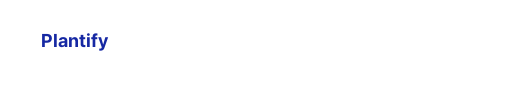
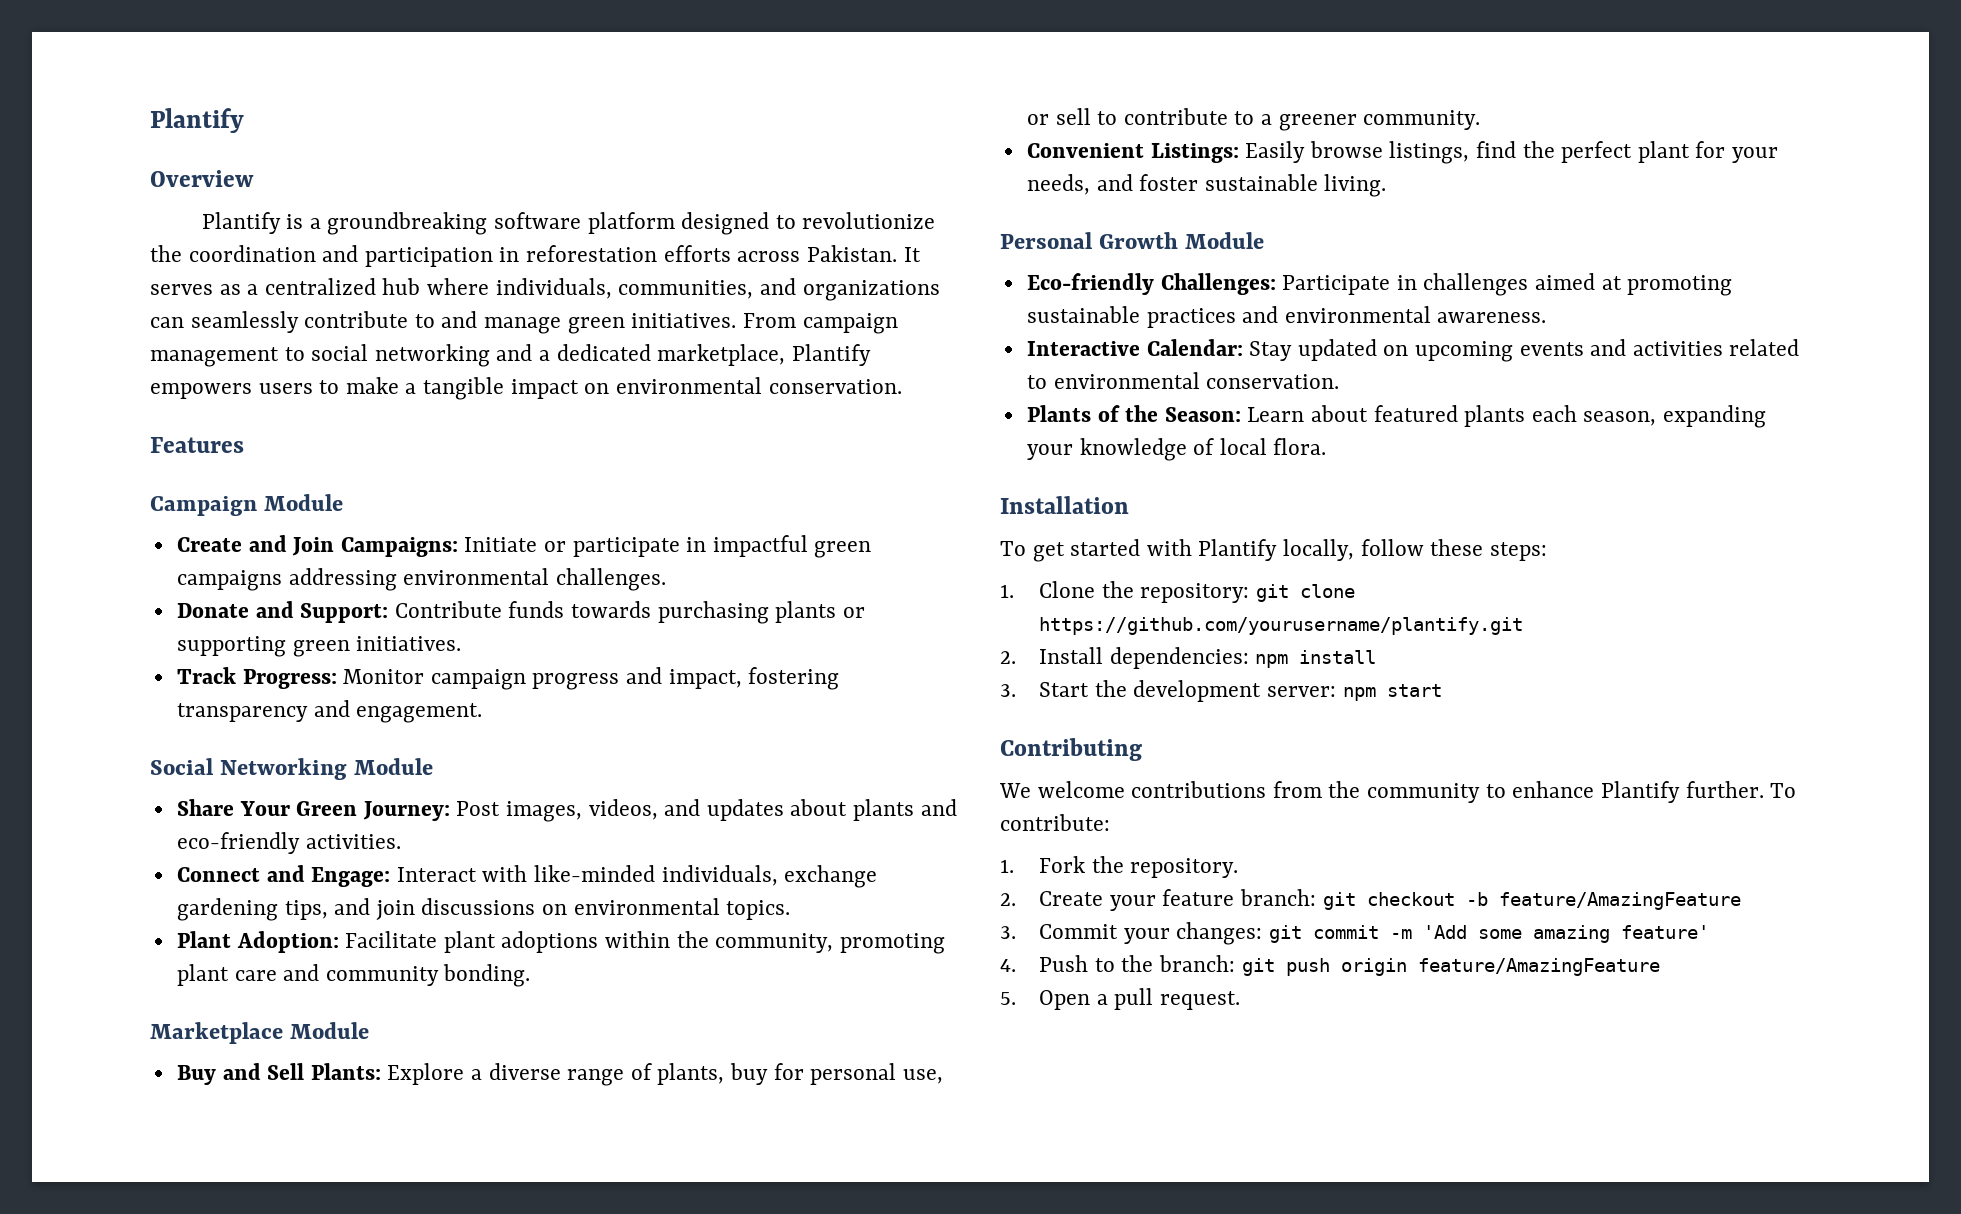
[41,33,109,51] Plantify -> [150,108,244,133] [150,170,254,187] [201,212,936,235] [150,245,921,267] [150,278,940,301] [150,311,898,334] [150,344,871,367] [150,377,902,400] [150,437,244,453] [150,494,343,516] [176,535,872,558] [176,568,666,591] [176,601,865,624] [176,636,462,657] [176,667,840,690] [176,700,483,723] [150,758,433,780] [176,799,957,822] [176,832,401,854] [176,865,878,888] [176,898,791,921] [176,931,945,954] [176,964,531,987] [150,1022,369,1044] [176,1063,943,1086] [1026,108,1481,131] [1026,141,1779,164] [1026,174,1387,197] [1000,232,1264,249] [1026,273,1733,296] [1026,306,1547,328] [1026,339,1800,362] [1026,372,1340,389] [1026,405,1767,428] [1026,438,1327,461] [1000,496,1129,514] [1000,539,1547,562] [1000,581,1356,603] [1039,617,1524,635] [1000,647,1377,669] [1000,680,1442,702] [1000,738,1142,761] [999,781,1797,803] [1000,814,1110,831] [1000,856,1239,878] [1000,889,1741,911] [1000,922,1710,945] [1000,955,1660,976] [1000,988,1241,1010] Plantify // Overview // Plantify is a groundbreaking software platform designed to revolutionize the coordination and participation in reforestation efforts across Pakistan. It serves as a centralized hub where individuals, communities, and organizations can seamlessly contribute to and manage green initiatives. From campaign management to social networking and a dedicated marketplace, Plantify empowers users to make a tangible impact on environmental conservation. // Features // Campaign Module // Create and Join Campaigns: Initiate or participate in impactful green campaigns addressing environmental challenges. // Donate and Support: Contribute funds towards purchasing plants or supporting green initiatives. // Track Progress: Monitor campaign progress and impact, fostering transparency and engagement. // Social Networking Module // Share Your Green Journey: Post images, videos, and updates about plants and eco-friendly activities. // Connect and Engage: Interact with like-minded individuals, exchange gardening tips, and join discussions on environmental topics. // Plant Adoption: Facilitate plant adoptions within the community, promoting plant care and community bonding. // Marketplace Module // Buy and Sell Plants: Explore a diverse range of plants, buy for personal use, or sell to contribute to a greener community. // Convenient Listings: Easily browse listings, find the perfect plant for your needs, and foster sustainable living. // Personal Growth Module // Eco-friendly Challenges: Participate in challenges aimed at promoting sustainable practices and environmental awareness. // Interactive Calendar: Stay updated on upcoming events and activities related to environmental conservation. // Plants of the Season: Learn about featured plants each season, expanding your knowledge of local flora. // Installation // To get started with Plantify locally, follow these steps: // 1. Clone the repository: git clone https://github.com/yourusername/plantify.git // 2. Install dependencies: npm install // 3. Start the development server: npm start // Contributing // We welcome contributions from the community to enhance Plantify further. To contribute: // 1. Fork the repository. // 2. Create your feature branch: git checkout -b feature/AmazingFeature // 3. Commit your changes: git commit -m 'Add some amazing feature' // 4. Push to the branch: git push origin feature/AmazingFeature // 5. Open a pull request.

